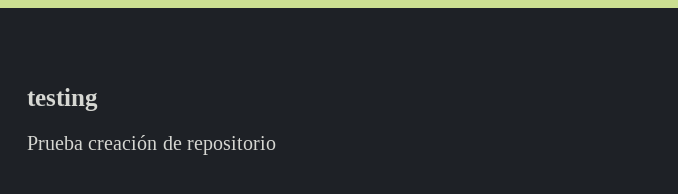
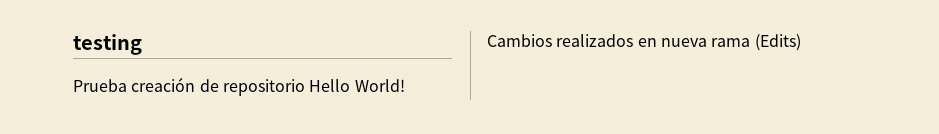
(277, 145) none -> [309,79,405,92] [487,34,801,51] Hello World! Cambios realizados en nueva rama (Edits)

